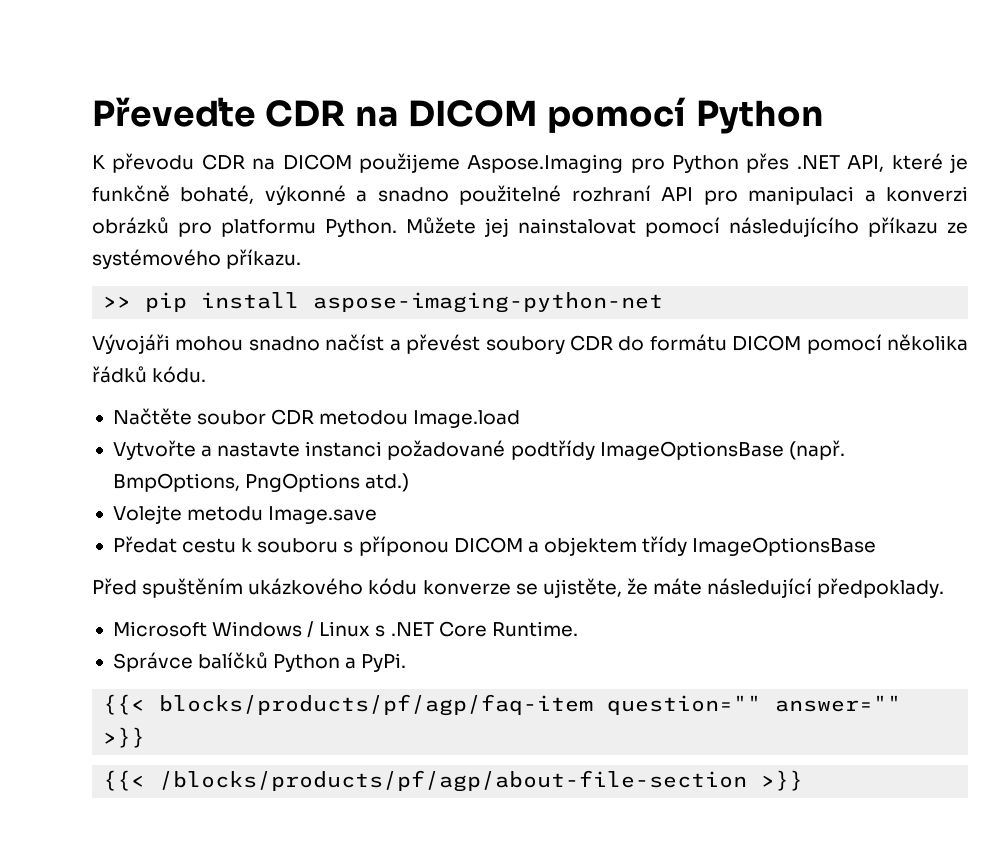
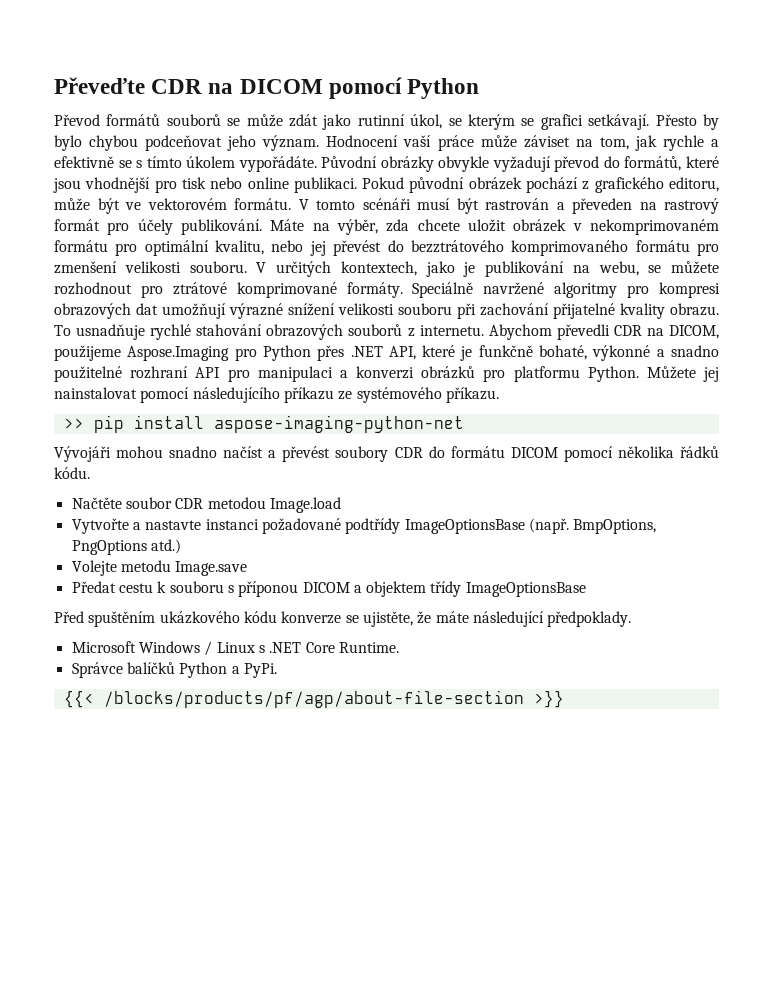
[92,153,352,173] K převodu CDR na DICOM -> [54,114,719,130] [54,135,719,151] [54,156,720,172] [53,177,719,193] [54,198,719,214] [54,219,719,235] [54,240,720,256] [54,261,719,277] [54,282,721,298] [54,303,719,319] [54,324,720,340] Převod formátů souborů se může zdát jako rutinní úkol, se kterým se grafici setkávají. Přesto by bylo chybou podceňovat jeho význam. Hodnocení vaší práce může záviset na tom, jak rychle a efektivně se s tímto úkolem vypořádáte. Původní obrázky obvykle vyžadují převod do formátů, které jsou vhodnější pro tisk nebo online publikaci. Pokud původní obrázek pochází z grafického editoru, může být ve vektorovém formátu. V tomto scénáři musí být rastrován a převeden na rastrový formát pro účely publikování. Máte na výběr, zda chcete uložit obrázek v nekomprimovaném formátu pro optimální kvalitu, nebo jej převést do bezztrátového komprimovaného formátu pro zmenšení velikosti souboru. V určitých kontextech, jako je publikování na webu, se můžete rozhodnout pro ztrátové komprimované formáty. Speciálně navržené algoritmy pro kompresi obrazových dat umožňují výrazné snížení velikosti souboru při zachování přijatelné kvality obrazu. To usnadňuje rychlé stahování obrazových souborů z internetu. Abychom převedli CDR na DICOM,
[103,694,902,716] [103,727,146,748] // {{< blocks/products/pf/agp/faq-item question="" answer="" >}} -> (277, 670) none

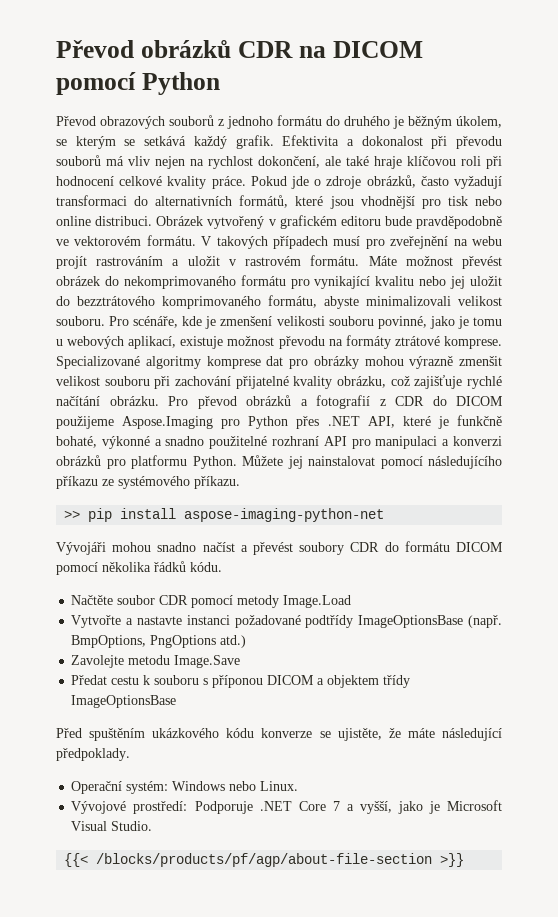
[54,77,145,94] Převeďte -> [56,39,231,58] Převod obrázků
[106,114,719,130] [54,135,719,151] [54,156,620,172] formátů souborů se může zdát jako rutinní úkol, se kterým se grafici setkávají. Přesto by bylo chybou podceňovat jeho význam. Hodnocení vaší práce může záviset na tom, jak rychle a efektivně se s tímto úkolem vypořádáte. Původní obrázky obvykle vyžadují převod do -> [100,115,502,129] [56,135,502,149] [56,155,502,169] [56,175,502,189] [56,195,233,206] obrazových souborů z jednoho formátu do druhého je běžným úkolem, se kterým se setkává každý grafik. Efektivita a dokonalost při převodu souborů má vliv nejen na rychlost dokončení, ale také hraje klíčovou roli při hodnocení celkové kvality práce. Pokud jde o zdroje obrázků, často vyžadují transformaci do alternativních
[293,177,719,193] [54,198,719,214] [54,219,719,235] [54,240,265,256] publikaci. Pokud původní obrázek pochází z grafického editoru, může být ve vektorovém formátu. V tomto scénáři musí být rastrován a převeden na rastrový formát pro účely publikování. Máte na výběr, zda chcete uložit obrázek v nekomprimovaném formátu pro optimální kvalitu, -> [95,215,502,229] [56,235,502,249] [56,255,503,269] [56,275,415,289] distribuci. Obrázek vytvořený v grafickém editoru bude pravděpodobně ve vektorovém formátu. V takových případech musí pro zveřejnění na webu projít rastrováním a uložit v rastrovém formátu. Máte možnost převést obrázek do nekomprimovaného formátu pro vynikající kvalitu
[333,240,382,256] převést -> [470,276,503,286] uložit
[635,240,720,256] [54,261,719,277] [54,282,721,298] [54,303,394,319] formátu pro zmenšení velikosti souboru. V určitých kontextech, jako je publikování na webu, se můžete rozhodnout pro ztrátové komprimované formáty. Speciálně navržené algoritmy pro kompresi obrazových dat umožňují výrazné snížení velikosti -> [268,295,502,309] [56,316,502,329] [56,335,502,349] [56,356,502,369] [56,376,100,386] formátu, abyste minimalizovali velikost souboru. Pro scénáře, kde je zmenšení velikosti souboru povinné, jako je tomu u webových aplikací, existuje možnost převodu na formáty ztrátové komprese. Specializované algoritmy komprese dat pro obrázky mohou výrazně zmenšit velikost
[670,303,719,316] [54,324,720,340] obrazu. To usnadňuje rychlé stahování obrazových souborů z internetu. Abychom převedli CDR na DICOM, -> [337,375,503,389] [56,395,503,409] obrázku, což zajišťuje rychlé načítání obrázku. Pro převod obrázků a fotografií z CDR do DICOM
[207,497,341,513] metodou Image.load -> [191,595,352,608] pomocí metody Image.Load
[71,560,248,576] Volejte metodu Image.save -> [71,655,241,668] Zavolejte metodu Image.Save
[71,641,399,656] [71,662,277,678] Microsoft Windows / Linux s .NET Core Runtime. // Správce balíčků Python a PyPi. -> [71,781,299,794] [71,800,502,814] [71,821,153,831] Operační systém: Windows nebo Linux. // Vývojové prostředí: Podporuje .NET Core 7 a vyšší, jako je Microsoft Visual Studio.

